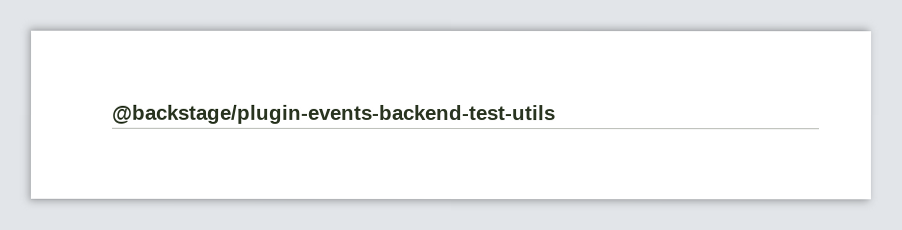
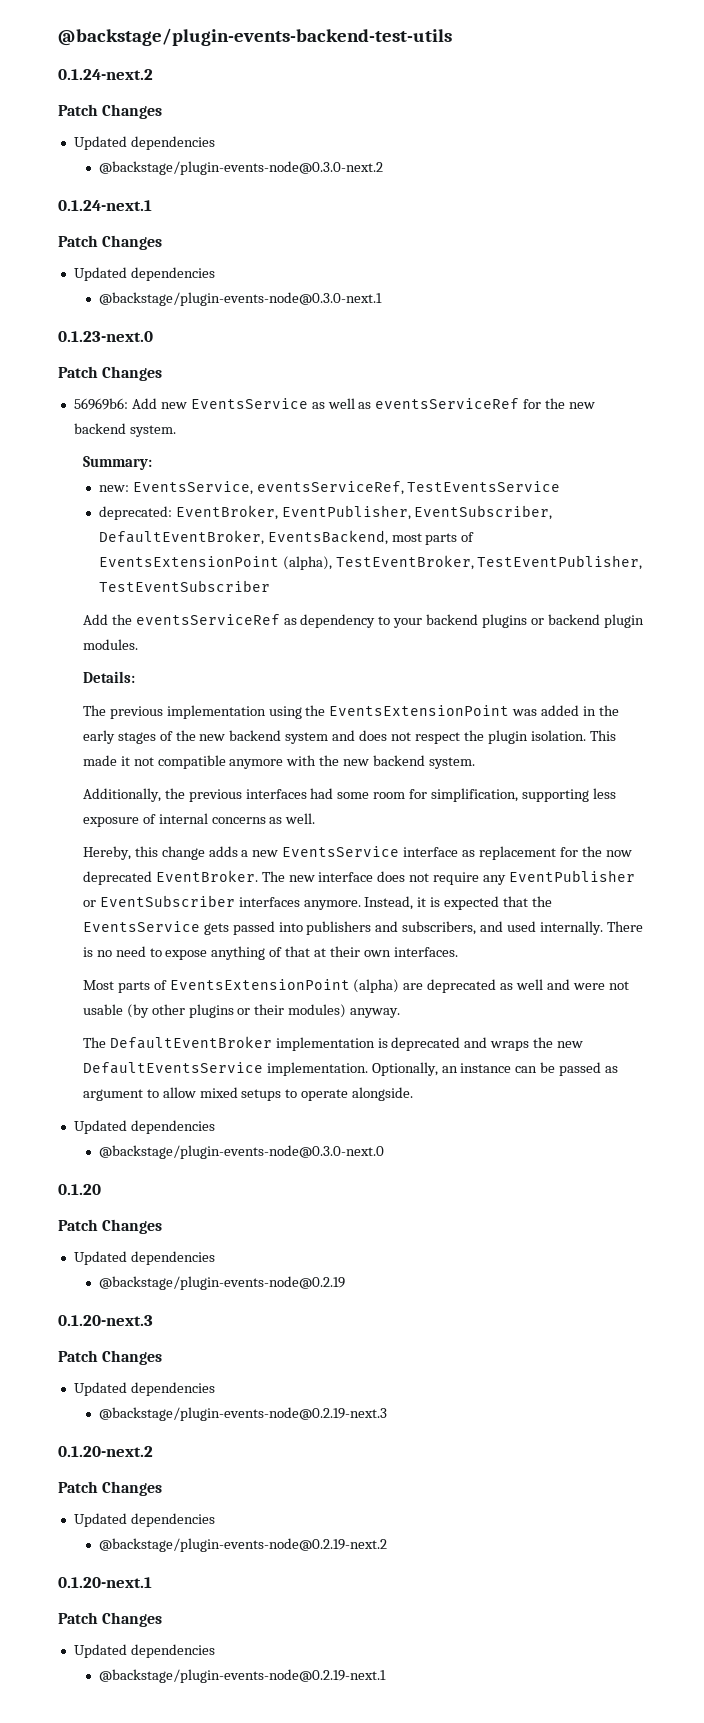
(556, 114) none -> [58,69,153,80] [58,104,163,119] [73,136,215,150] [98,161,383,175] [58,200,152,211] [58,235,163,250] [73,267,215,281] [98,292,382,306] [58,331,153,342] [58,366,163,381] [73,398,596,410] [73,423,176,437] [82,456,152,470] [98,481,561,495] [98,505,553,520] [98,530,475,545] [98,555,643,570] [98,580,270,592] [82,614,644,628] [82,639,138,650] [82,671,135,683] [82,705,620,719] [82,730,616,744] [82,755,476,769] [82,788,616,802] [82,813,316,827] [82,846,632,860] [82,870,636,885] [82,895,553,910] [82,921,643,935] [82,946,458,960] [82,979,629,993] [82,1004,401,1018] [82,1036,584,1051] [82,1062,619,1076] [82,1087,414,1101] [73,1120,215,1134] [98,1145,384,1159] [58,1184,101,1195] [58,1219,163,1234] [73,1251,215,1265] [98,1276,345,1290] [58,1315,153,1326] [58,1350,163,1365] [73,1382,215,1396] [98,1407,387,1421] [58,1446,153,1457] [58,1481,163,1496] [73,1513,215,1527] [98,1538,387,1552] [58,1577,152,1588] [58,1612,163,1627] [73,1644,215,1658] [98,1669,386,1683] // 0.1.24-next.2 // Patch Changes // Updated dependencies // @backstage/plugin-events-node@0.3.0-next.2 // 0.1.24-next.1 // Patch Changes // Updated dependencies // @backstage/plugin-events-node@0.3.0-next.1 // 0.1.23-next.0 // Patch Changes // 56969b6: Add new EventsService as well as eventsServiceRef for the new backend system. // Summary: // new: EventsService, eventsServiceRef, TestEventsService // deprecated: EventBroker, EventPublisher, EventSubscriber, DefaultEventBroker, EventsBackend, most parts of EventsExtensionPoint (alpha), TestEventBroker, TestEventPublisher, TestEventSubscriber // Add the eventsServiceRef as dependency to your backend plugins or backend plugin modules. // Details: // The previous implementation using the EventsExtensionPoint was added in the early stages of the new backend system and does not respect the plugin isolation. This made it not compatible anymore with the new backend system. // Additionally, the previous interfaces had some room for simplification, supporting less exposure of internal concerns as well. // Hereby, this change adds a new EventsService interface as replacement for the now deprecated EventBroker. The new interface does not require any EventPublisher or EventSubscriber interfaces anymore. Instead, it is expected that the EventsService gets passed into publishers and subscribers, and used internally. There is no need to expose anything of that at their own interfaces. // Most parts of EventsExtensionPoint (alpha) are deprecated as well and were not usable (by other plugins or their modules) anyway. // The DefaultEventBroker implementation is deprecated and wraps the new DefaultEventsService implementation. Optionally, an instance can be passed as argument to allow mixed setups to operate alongside. // Updated dependencies // @backstage/plugin-events-node@0.3.0-next.0 // 0.1.20 // Patch Changes // Updated dependencies // @backstage/plugin-events-node@0.2.19 // 0.1.20-next.3 // Patch Changes // Updated dependencies // @backstage/plugin-events-node@0.2.19-next.3 // 0.1.20-next.2 // Patch Changes // Updated dependencies // @backstage/plugin-events-node@0.2.19-next.2 // 0.1.20-next.1 // Patch Changes // Updated dependencies // @backstage/plugin-events-node@0.2.19-next.1

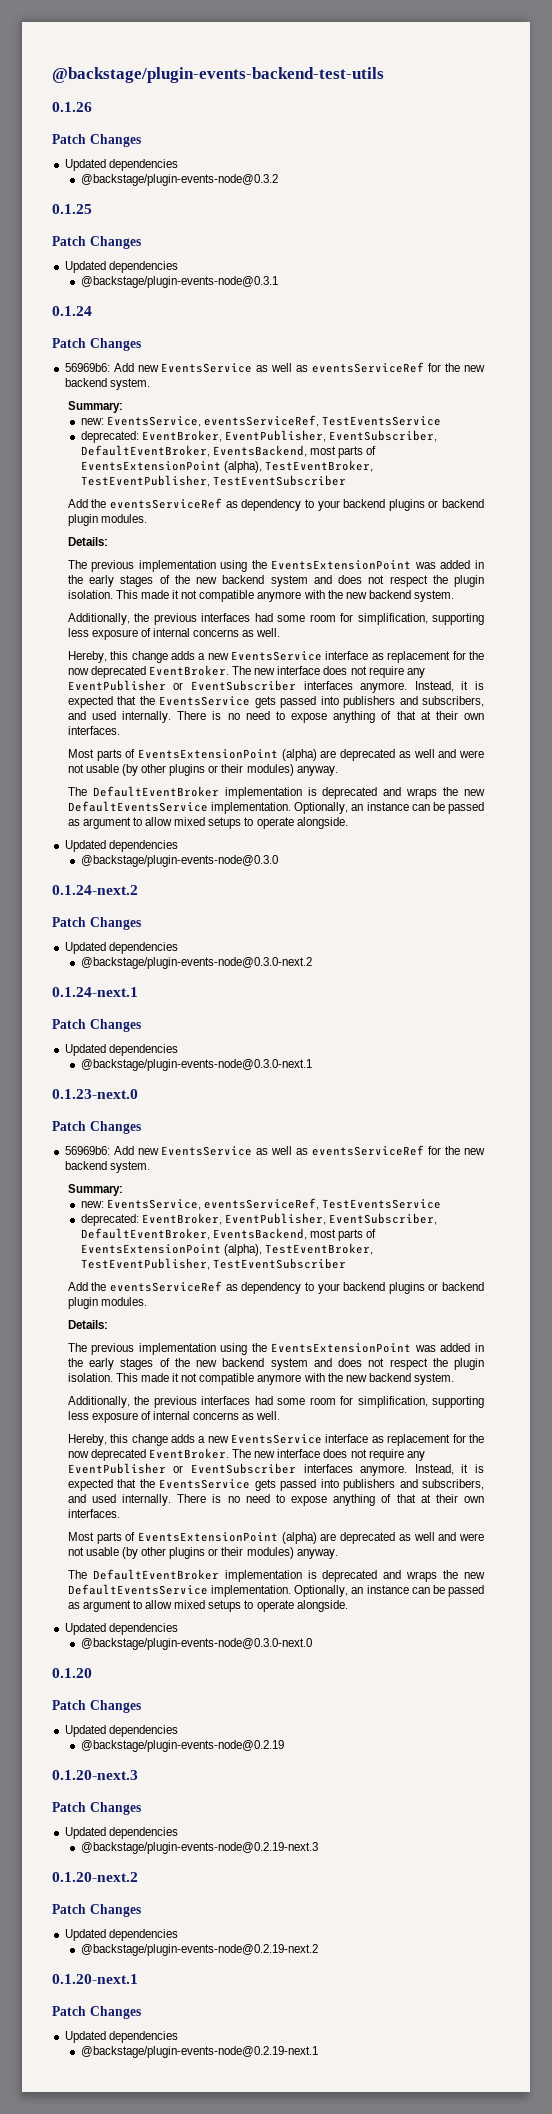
(452, 37) none -> [52,102,92,112] [52,134,141,147] [64,159,178,171] [80,174,278,186] [52,204,92,214] [52,236,141,249] [64,261,178,273] [80,276,278,288] [52,306,92,316] [52,338,141,351] [64,362,485,373] [64,378,150,390] [67,401,123,413] [80,415,441,427] [80,430,437,443] [80,445,376,458] [80,460,373,473] [80,475,346,487] [67,498,484,511] [67,514,147,526] [67,537,108,546] [67,560,484,572] [67,575,484,587] [67,590,454,602] [67,613,485,625] [67,628,281,640] [67,651,485,663] [67,665,425,678] [67,680,484,693] [67,696,485,708] [67,711,484,723] [67,726,120,735] [67,749,485,761] [67,764,338,776] [67,786,485,799] [67,801,484,814] [67,817,348,829] [64,840,178,852] [80,855,278,867] // 0.1.26 // Patch Changes // Updated dependencies // @backstage/plugin-events-node@0.3.2 // 0.1.25 // Patch Changes // Updated dependencies // @backstage/plugin-events-node@0.3.1 // 0.1.24 // Patch Changes // 56969b6: Add new EventsService as well as eventsServiceRef for the new backend system. // Summary: // new: EventsService, eventsServiceRef, TestEventsService // deprecated: EventBroker, EventPublisher, EventSubscriber, DefaultEventBroker, EventsBackend, most parts of EventsExtensionPoint (alpha), TestEventBroker, TestEventPublisher, TestEventSubscriber // Add the eventsServiceRef as dependency to your backend plugins or backend plugin modules. // Details: // The previous implementation using the EventsExtensionPoint was added in the early stages of the new backend system and does not respect the plugin isolation. This made it not compatible anymore with the new backend system. // Additionally, the previous interfaces had some room for simplification, supporting less exposure of internal concerns as well. // Hereby, this change adds a new EventsService interface as replacement for the now deprecated EventBroker. The new interface does not require any EventPublisher or EventSubscriber interfaces anymore. Instead, it is expected that the EventsService gets passed into publishers and subscribers, and used internally. There is no need to expose anything of that at their own interfaces. // Most parts of EventsExtensionPoint (alpha) are deprecated as well and were not usable (by other plugins or their modules) anyway. // The DefaultEventBroker implementation is deprecated and wraps the new DefaultEventsService implementation. Optionally, an instance can be passed as argument to allow mixed setups to operate alongside. // Updated dependencies // @backstage/plugin-events-node@0.3.0

